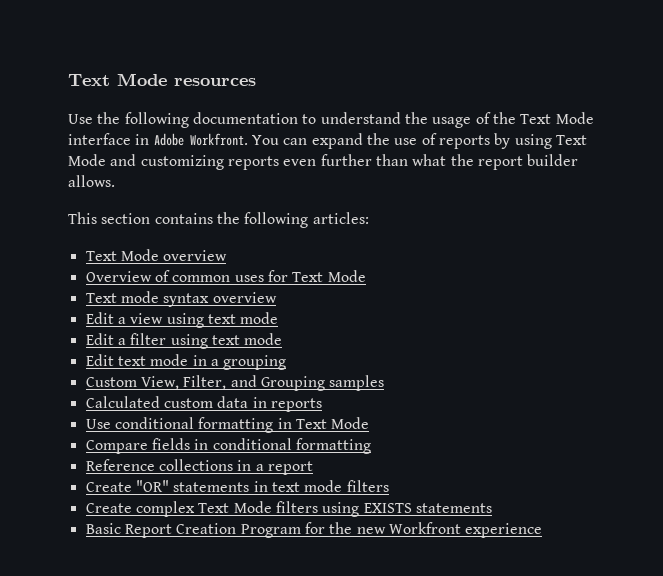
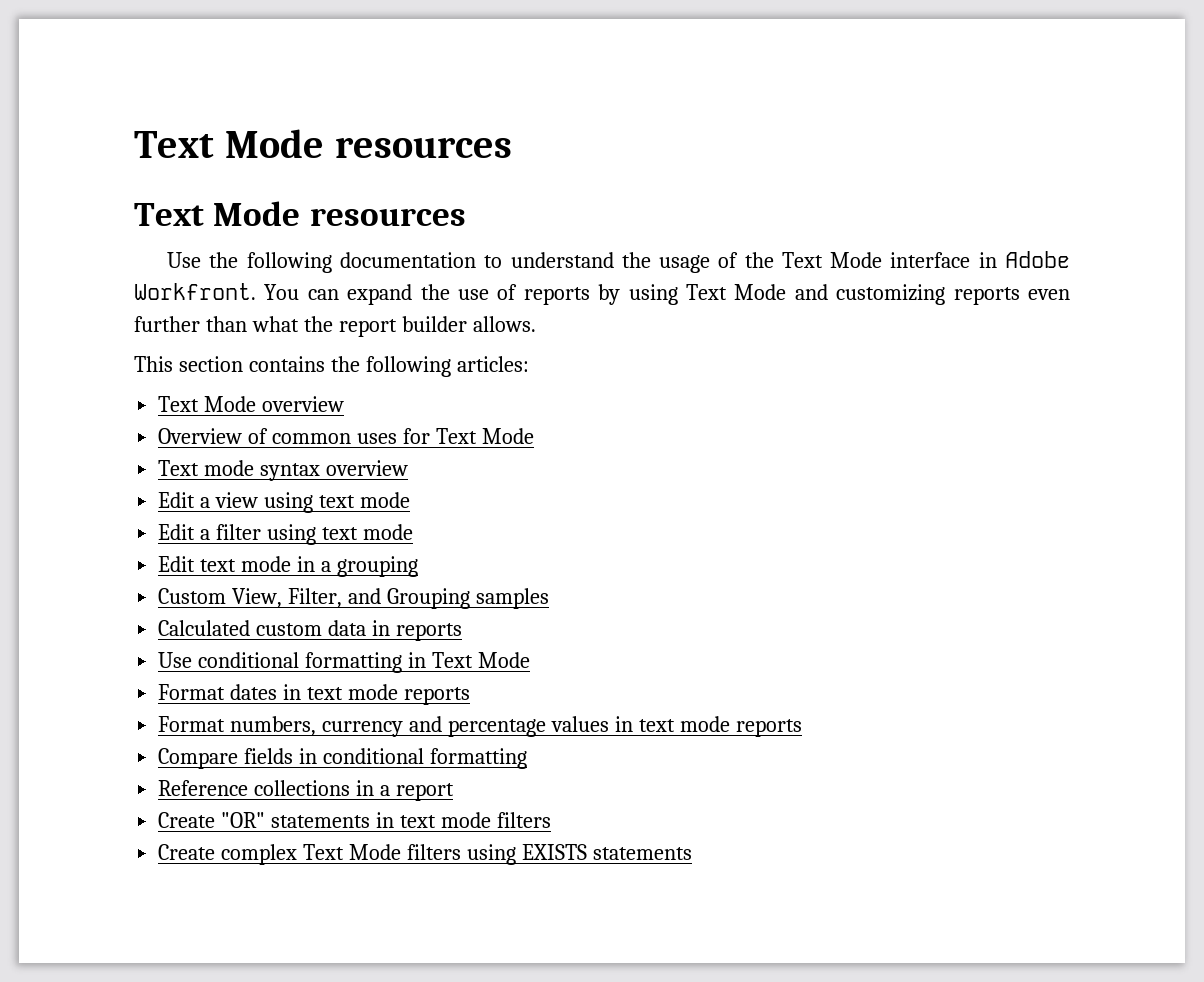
[68,73,256,86] Text Mode resources -> [134,129,512,158] [134,201,466,226] Text Mode resources // Text Mode resources
(370, 423) none -> [158,684,470,705] [158,716,802,737] // Format dates in text mode reports // Format numbers, currency and percentage values in text mode reports
[85,522,543,538] // Basic Report Creation Program for the new Workfront experience -> (692, 853) none

